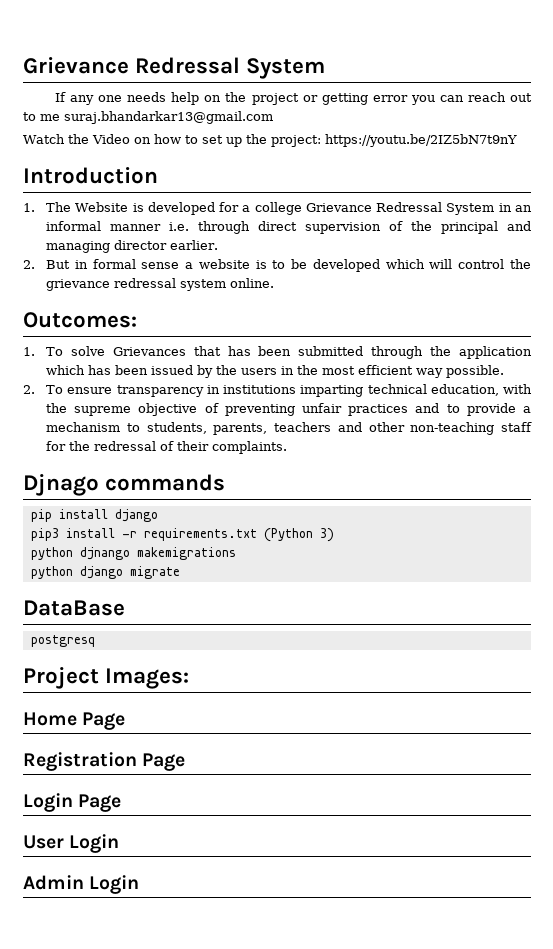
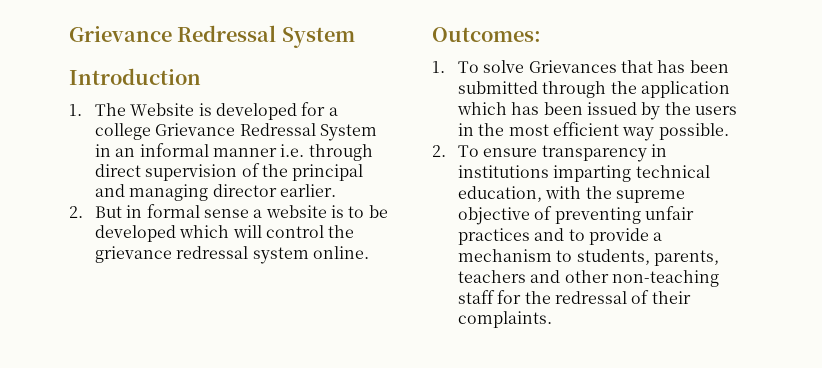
[23,57,326,79] [55,92,532,105] [23,111,273,124] [23,134,517,147] Grievance Redressal System // If any one needs help on the project or getting error you can reach out to me suraj.bhandarkar13@gmail.com // Watch the Video on how to set up the project: https://youtu.be/2IZ5bN7t9nY -> [69,25,355,48] Grievance Redressal System
[23,474,226,496] [30,509,158,522] [30,528,334,542] [30,547,236,560] [30,566,180,579] [23,600,125,616] [30,635,95,647] [23,667,190,689] [23,712,126,730] [23,752,186,771] [23,793,122,812] [23,834,120,853] [23,875,140,894] // Djnago commands // pip install django // pip3 install -r requirements.txt (Python 3) // python djnango makemigrations // python django migrate // DataBase // postgresq // Project Images: // Home Page // Registration Page // Login Page // User Login // Admin Login -> (553, 319) none

